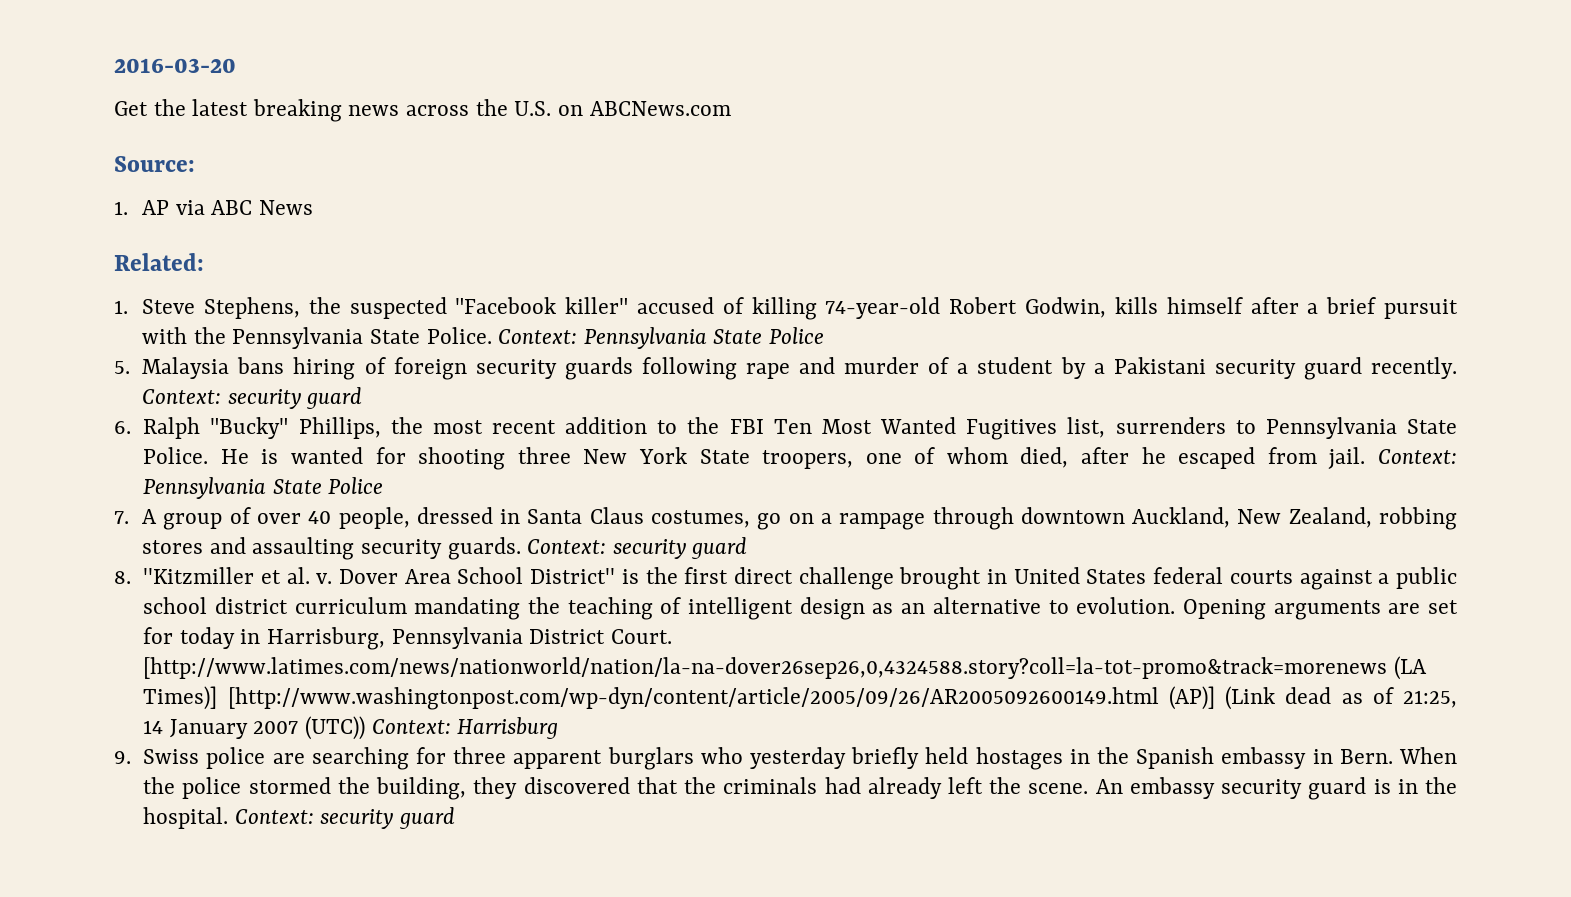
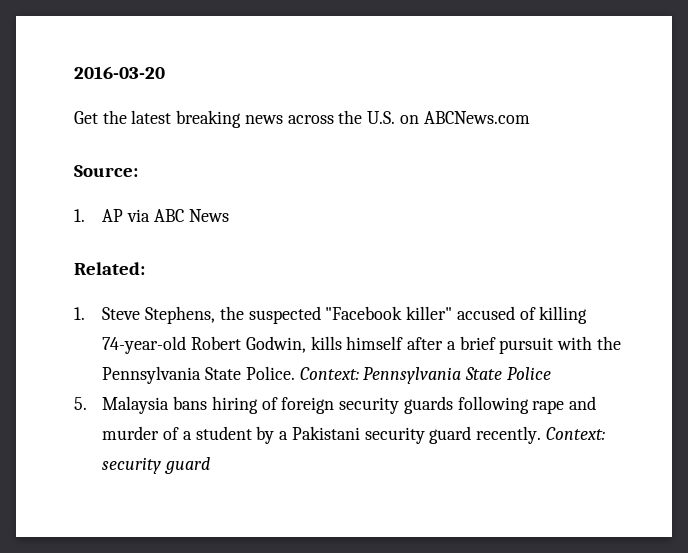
[114,417,1458,440] [143,447,1458,470] [143,477,384,499] [114,507,1457,530] [142,537,748,560] [114,567,1458,590] [143,597,1459,620] [143,627,672,650] [143,656,1427,680] [143,686,1457,710] [143,716,559,740] [114,747,1458,770] [143,777,1457,800] [143,807,456,829] // 6. Ralph "Bucky" Phillips, the most recent addition to the FBI Ten Most Wanted Fugitives list, surrenders to Pennsylvania State Police. He is wanted for shooting three New York State troopers, one of whom died, after he escaped from jail. Context: Pennsylvania State Police // 7. A group of over 40 people, dressed in Santa Claus costumes, go on a rampage through downtown Auckland, New Zealand, robbing stores and assaulting security guards. Context: security guard // 8. ''Kitzmiller et al. v. Dover Area School District'' is the first direct challenge brought in United States federal courts against a public school district curriculum mandating the teaching of intelligent design as an alternative to evolution. Opening arguments are set for today in Harrisburg, Pennsylvania District Court. [http://www.latimes.com/news/nationworld/nation/la-na-dover26sep26,0,4324588.story?coll=la-tot-promo&track=morenews (LA Times)] [http://www.washingtonpost.com/wp-dyn/content/article/2005/09/26/AR2005092600149.html (AP)] (Link dead as of 21:25, 14 January 2007 (UTC)) Context: Harrisburg // 9. Swiss police are searching for three apparent burglars who yesterday briefly held hostages in the Spanish embassy in Bern. When the police stormed the building, they discovered that the criminals had already left the scene. An embassy security guard is in the hospital. Context: security guard -> (211, 465) none

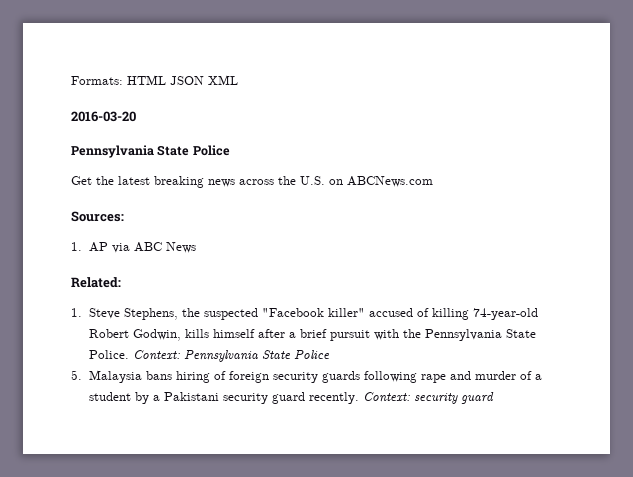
[74,66,165,79] 2016-03-20 -> [71,75,238,85] [71,111,136,122] [71,145,230,158] Formats: HTML JSON XML // 2016-03-20 // Pennsylvania State Police
[74,165,138,177] Source: -> [71,211,124,222] Sources:

